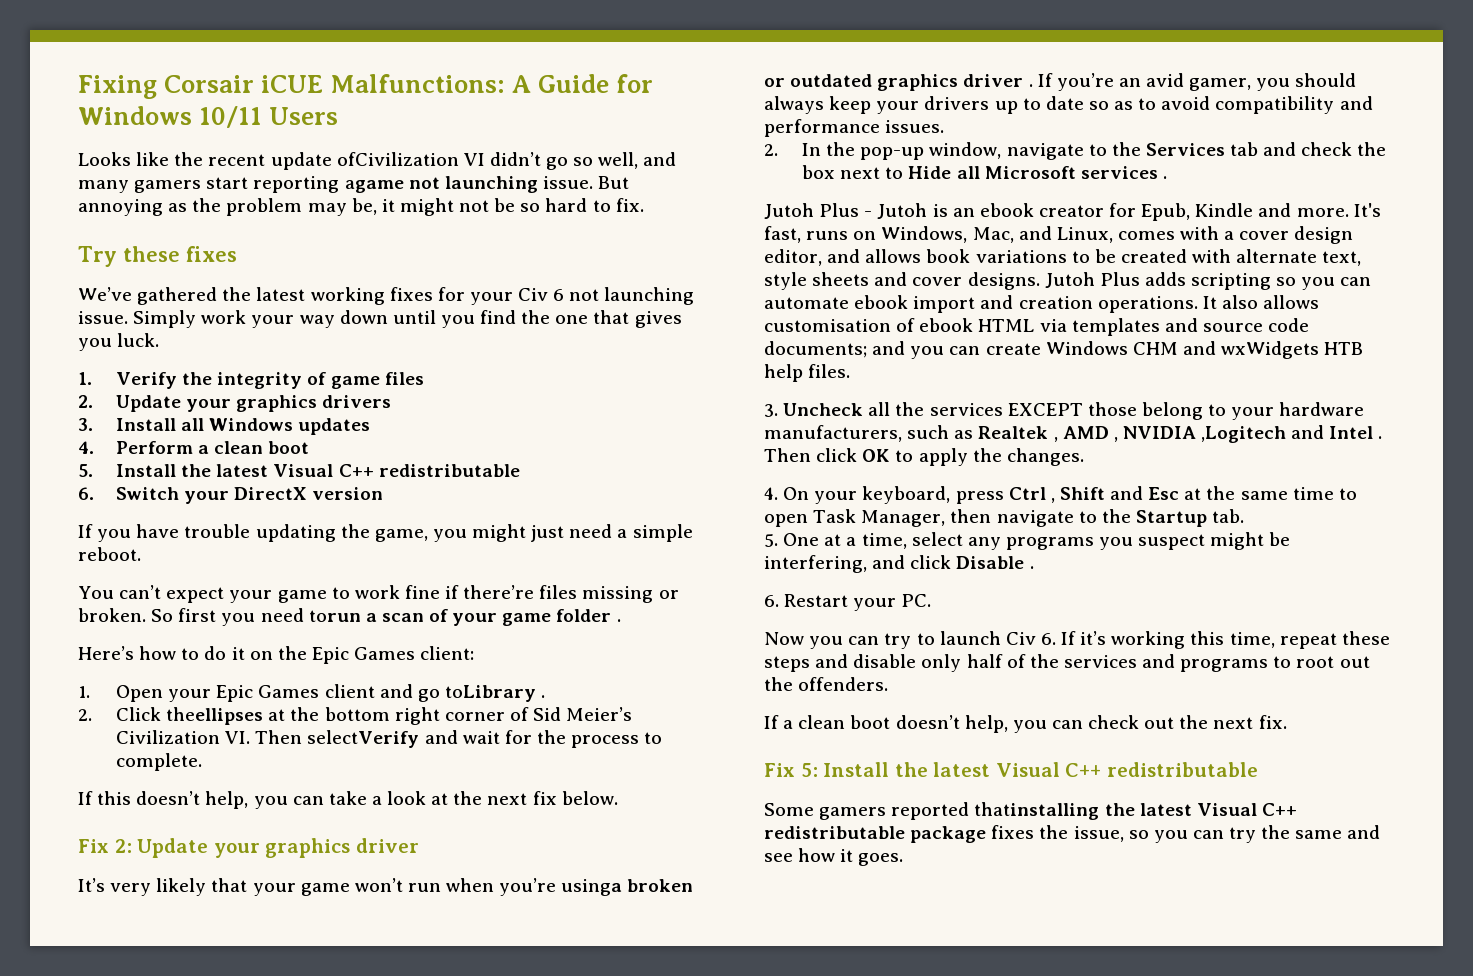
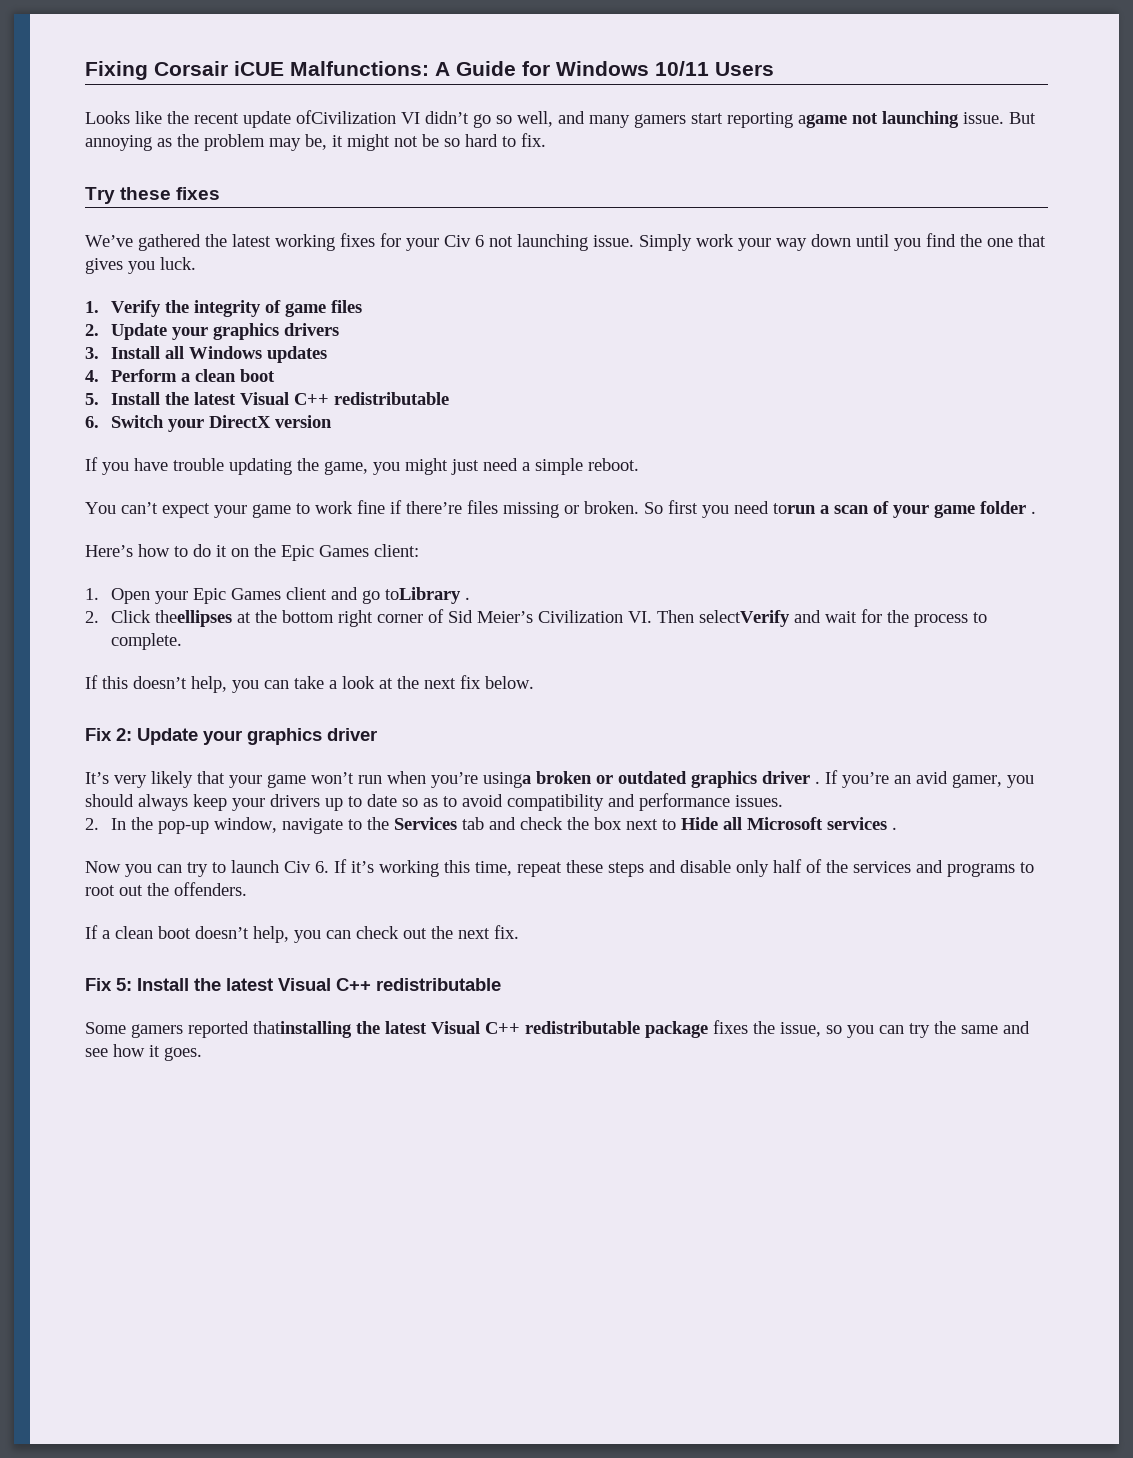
[764,203,1381,221] [764,226,1354,244] [764,249,1362,266] [764,272,1372,290] [764,295,1320,313] [764,318,1310,336] [764,341,1364,359] [764,364,851,382] [764,402,1365,420] [764,425,1383,443] [764,448,1084,466] [764,486,1357,504] [764,509,1245,527] [764,532,1291,550] [764,555,1034,573] [764,594,932,611] // Jutoh Plus - Jutoh is an ebook creator for Epub, Kindle and more. It's fast, runs on Windows, Mac, and Linux, comes with a cover design editor, and allows book variations to be created with alternate text, style sheets and cover designs. Jutoh Plus adds scripting so you can automate ebook import and creation operations. It also allows customisation of ebook HTML via templates and source code documents; and you can create Windows CHM and wxWidgets HTB help files. // 3. Uncheck all the services EXCEPT those belong to your hardware manufacturers, such as Realtek , AMD , NVIDIA ,Logitech and Intel . Then click OK to apply the changes. // 4. On your keyboard, press Ctrl , Shift and Esc at the same time to open Task Manager, then navigate to the Startup tab. // 5. One at a time, select any programs you suspect might be interfering, and click Disable . // 6. Restart your PC. -> (898, 828) none

